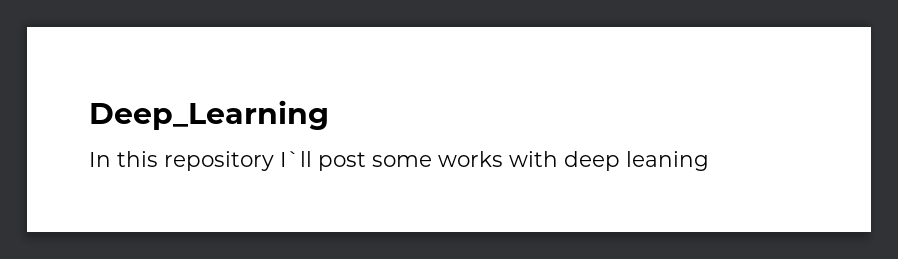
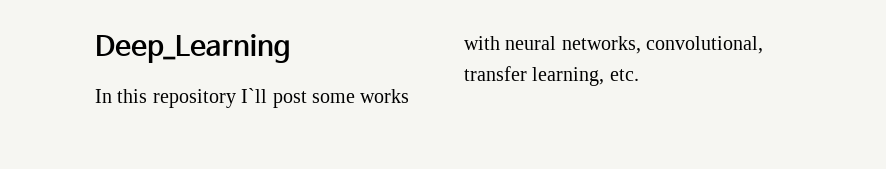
[564,151,709,171] deep leaning -> [505,36,764,54] [464,66,639,86] neural networks, convolutional, transfer learning, etc.

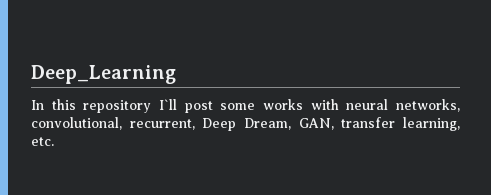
(764, 45) none -> [129,118,334,131] recurrent, Deep Dream, GAN,

